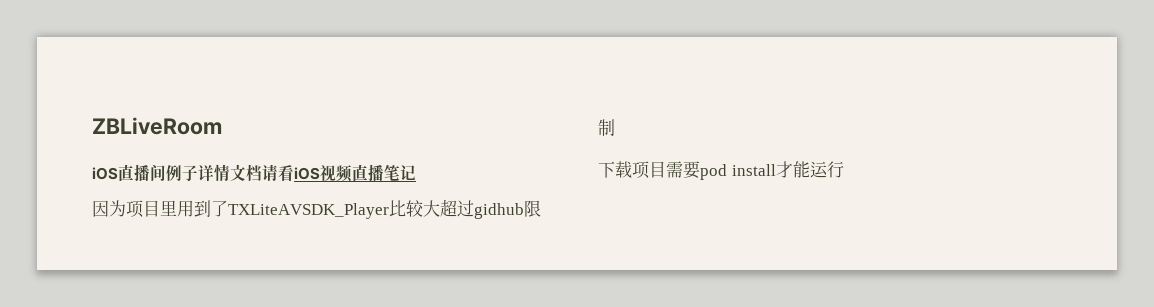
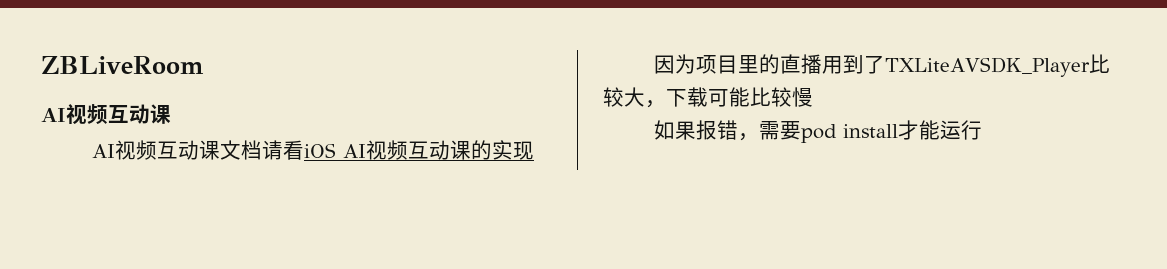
[92,164,416,182] iOS直播间例子详情文档请看iOS视频直播笔记 -> [41,104,171,125] [92,140,535,160] AI视频互动课 // AI视频互动课文档请看iOS AI视频互动课的实现
(177, 208) none -> [759,54,823,74] 的直播
[440,199,541,219] [598,119,615,136] [598,161,666,179] 超过gidhub限制 // 下载项目 -> [645,87,813,108] [654,120,760,141] ，下载可能比较慢 // 如果报错，

